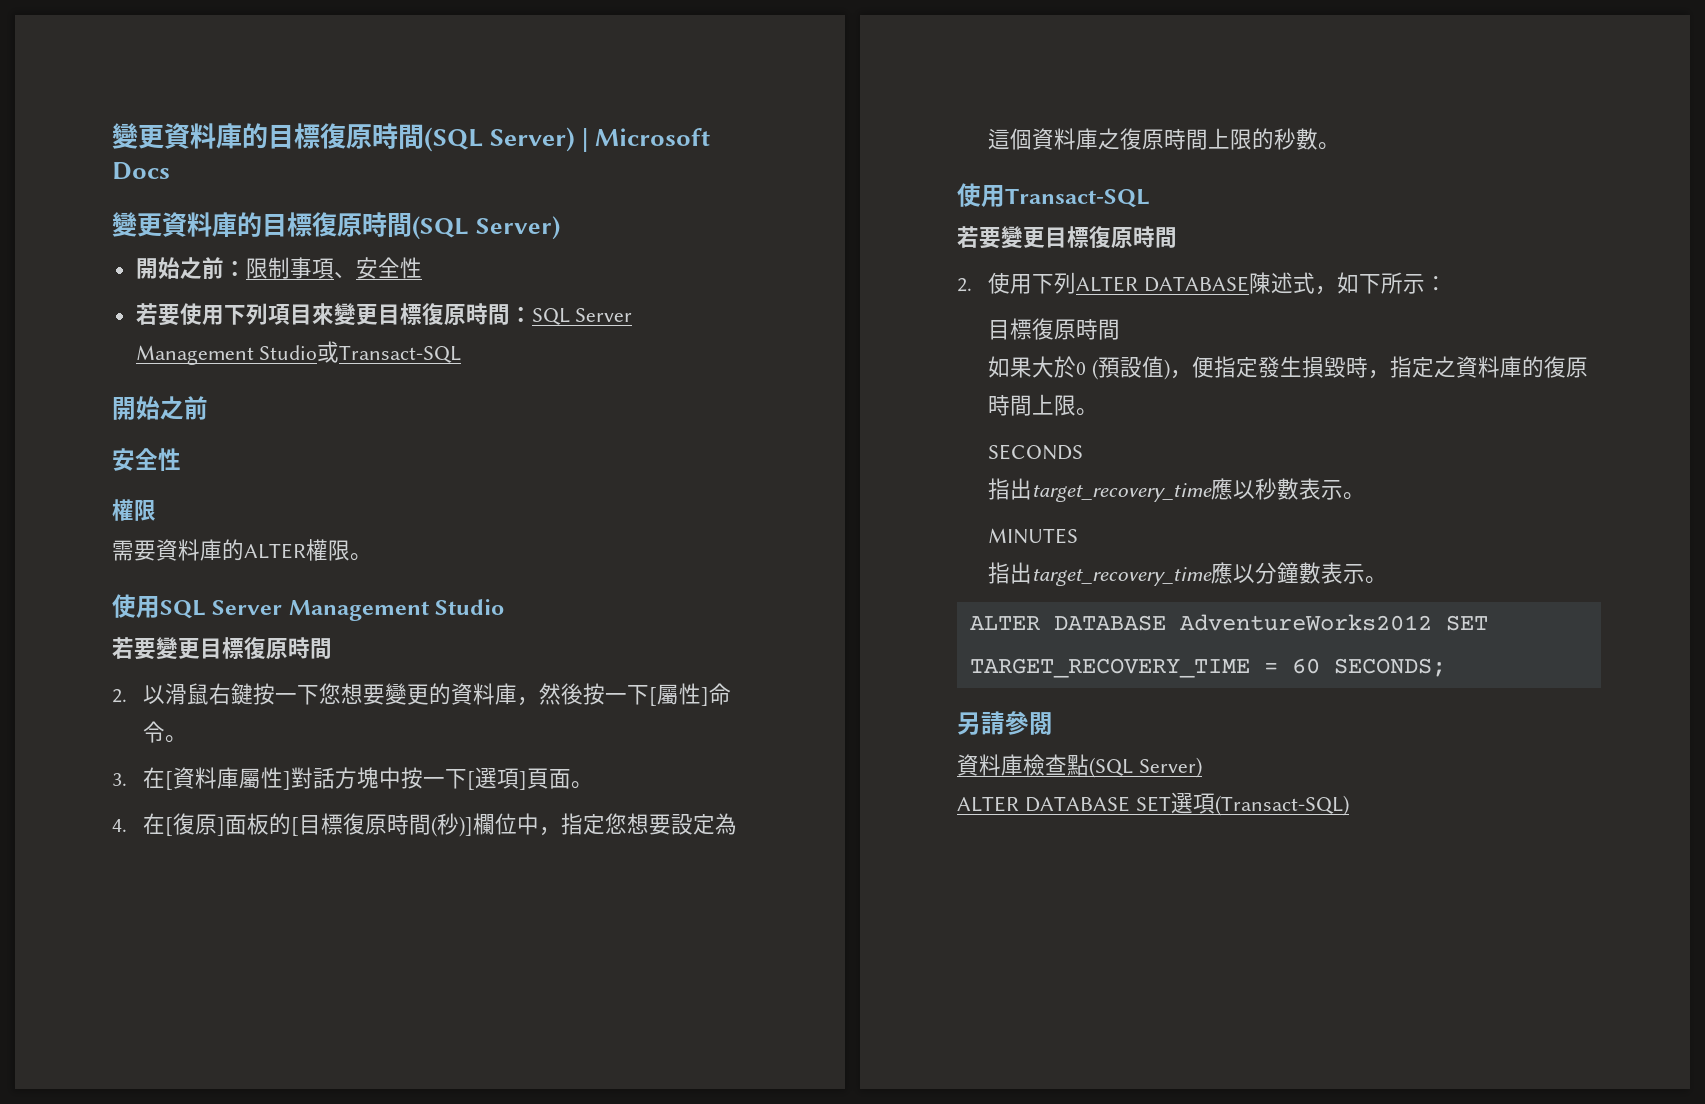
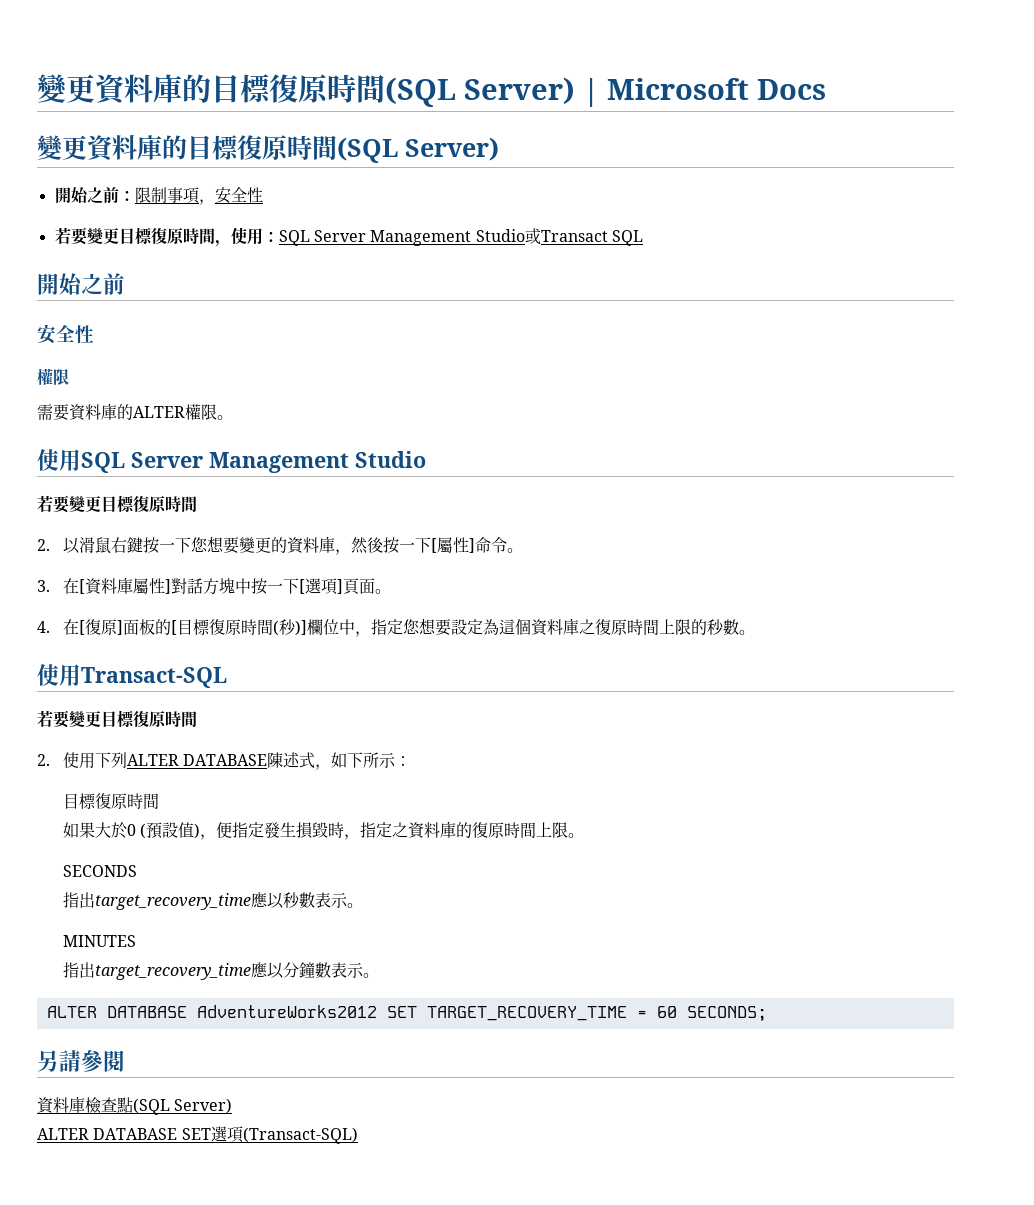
[333,271,356,278] 、 -> [198,199,215,205] ，
[179,303,510,326] 使用下列項目來變更目標復原時間 -> [86,227,263,247] 變更目標復原時間，使用
[339,345,462,363] Transact-SQL -> [540,230,643,246] Transact SQL

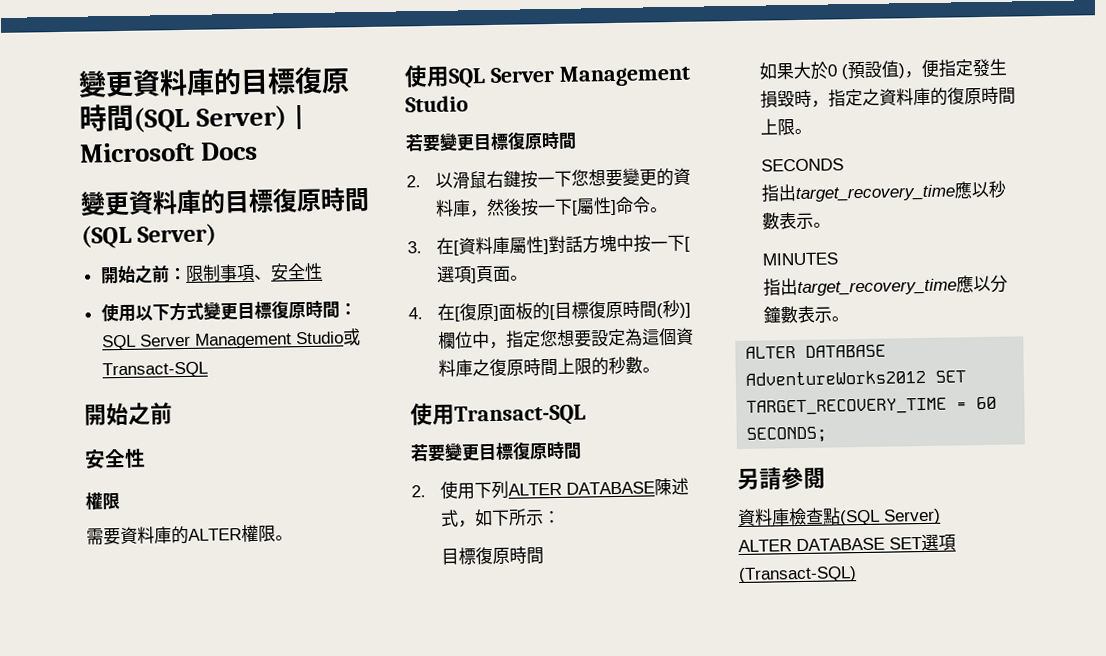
[198,187,263,205] [54,227,263,247] ，安全性 // 若要變更目標復原時間，使用 -> [253,262,323,281] [100,300,340,323] 、安全性 // 使用以下方式變更目標復原時間
[540,230,643,246] Transact SQL -> [101,361,208,379] Transact-SQL

